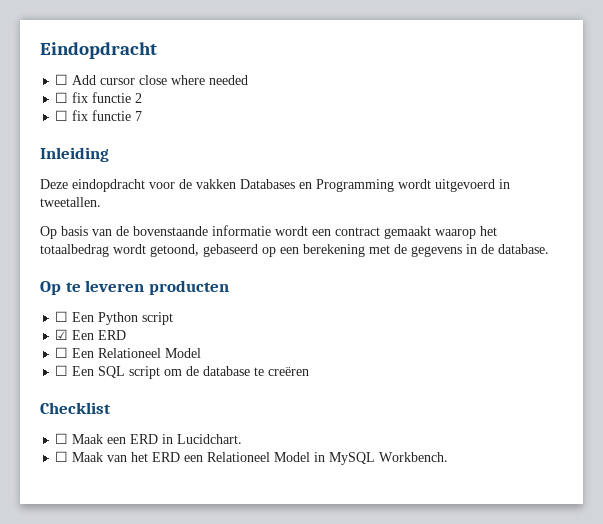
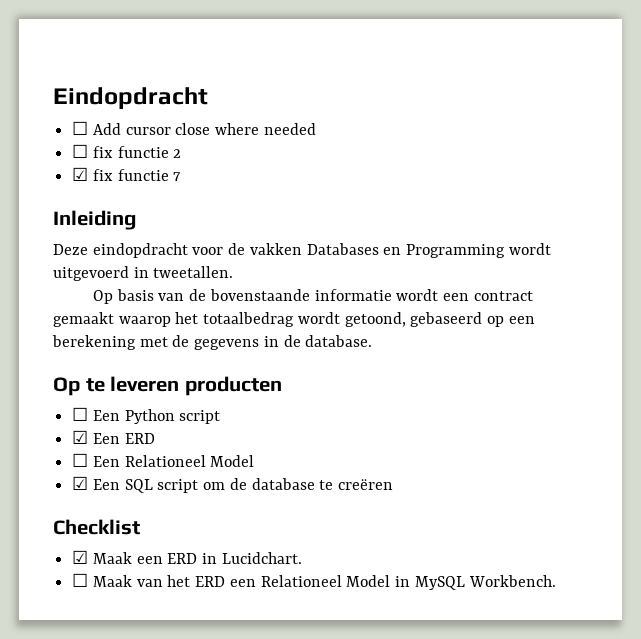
[55,110,69,121] ☐ -> [72,167,89,181] ☑
[55,365,69,376] ☐ -> [72,476,89,490] ☑
[55,433,69,444] ☐ -> [72,550,89,564] ☑

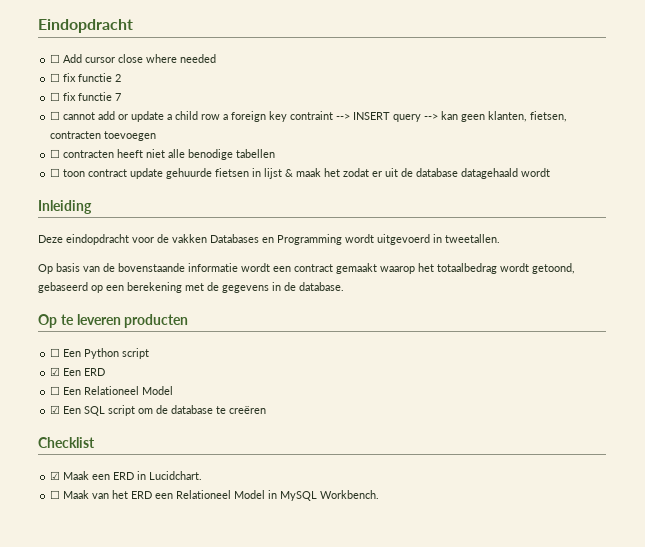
[72,167,89,181] ☑ -> [50,92,61,101] ☐
(182, 176) none -> [50,111,568,122] [50,131,157,141] [50,149,276,160] [50,168,551,179] // ☐ cannot add or update a child row a foreign key contraint --> INSERT query --> kan geen klanten, fietsen, contracten toevoegen // ☐ contracten heeft niet alle benodige tabellen // ☐ toon contract update gehuurde fietsen in lijst & maak het zodat er uit de database datagehaald wordt

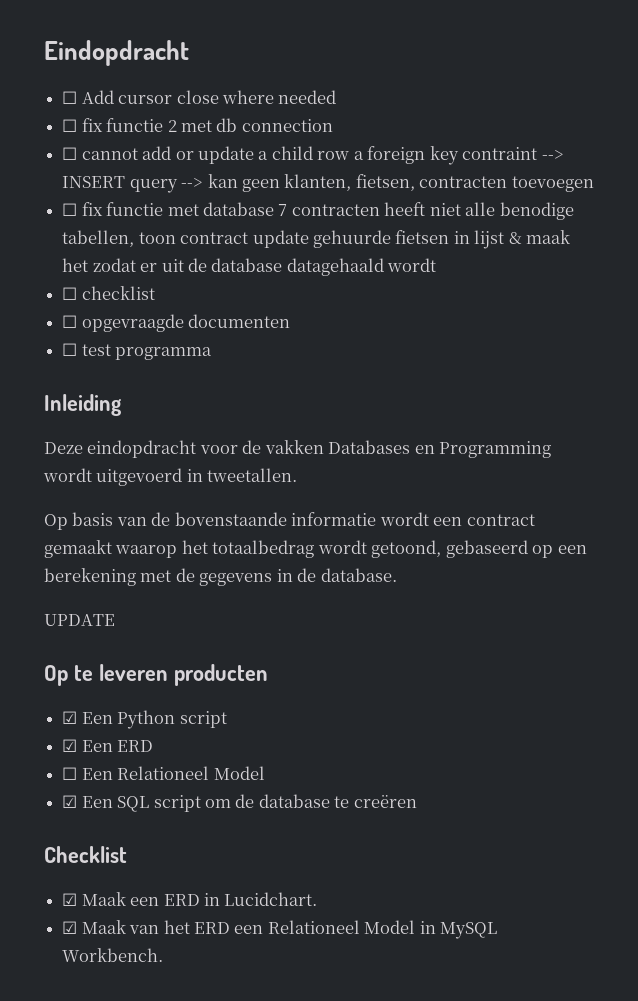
[50,92,122,101] // ☐ fix functie 7 -> [180,118,333,132] met db connection
(61, 153) none -> [81,202,288,216] fix functie met database 7
[236,149,276,158] [50,168,61,177] tabellen // ☐ -> [62,230,135,247] tabellen,
(551, 172) none -> [62,286,155,300] [62,314,291,332] [62,343,213,360] // ☐ checklist // ☐ opgevraagde documenten // ☐ test programma
(344, 286) none -> [44,614,115,626] // UPDATE
[50,348,61,357] ☐ -> [62,711,78,724] ☑
[50,490,61,499] ☐ -> [62,921,78,934] ☑

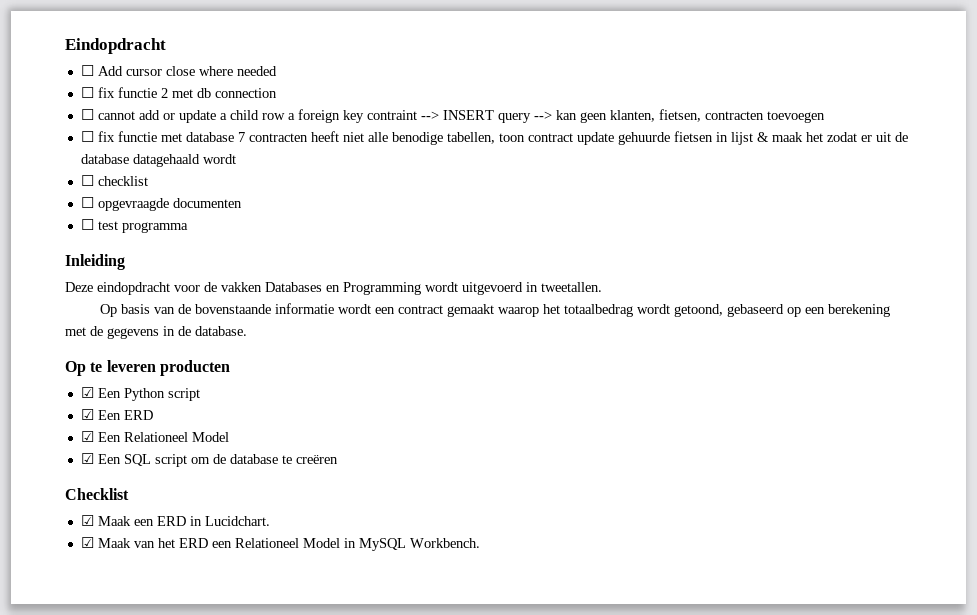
[44,614,115,626] // UPDATE -> (247, 331) none
[62,767,78,780] ☐ -> [80,431,94,442] ☑

